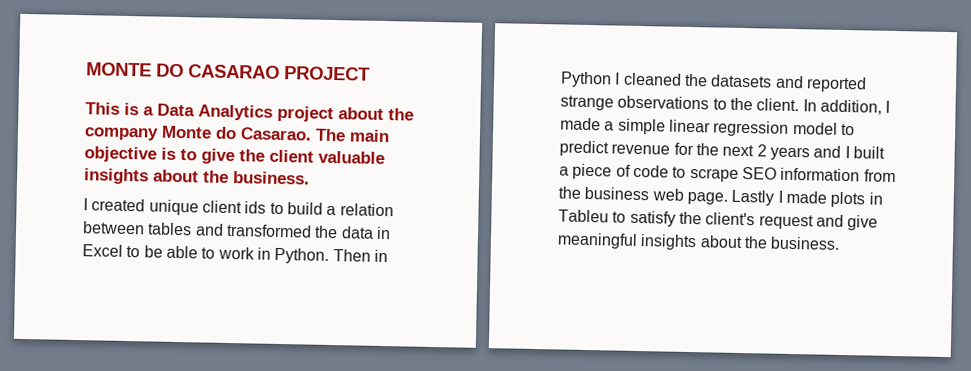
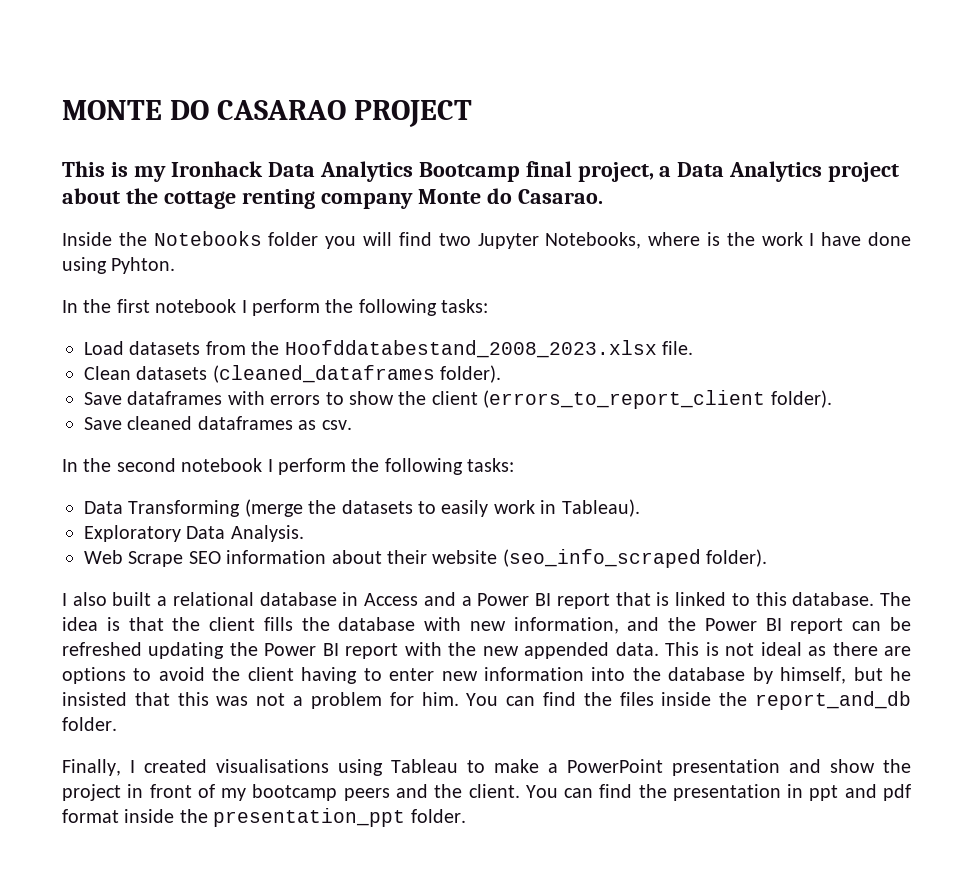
(139, 109) none -> [133,161,654,182] my Ironhack Data Analytics Bootcamp final project,
(414, 114) none -> [163,189,315,209] cottage renting
[315,128,390,143] [84,146,385,165] [83,168,310,185] [83,198,394,217] [82,221,391,240] [82,244,388,264] [560,71,867,93] [560,95,891,115] [560,117,855,137] [559,140,885,161] [559,163,896,183] [558,186,883,208] [558,209,879,231] [557,232,841,251] The main objective is to give the client valuable insights about the business. // I created unique client ids to build a relation between tables and transformed the data in Excel to be able to work in Python. Then in Python I cleaned the datasets and reported strange observations to the client. In addition, I made a simple linear regression model to predict revenue for the next 2 years and I built a piece of code to scrape SEO information from the business web page. Lastly I made plots in Tableu to satisfy the client's request and give meaningful insights about the business. -> [62,231,911,249] [62,257,176,274] [62,299,489,316] [84,340,693,358] [84,365,502,383] [84,390,832,409] [84,416,352,430] [62,458,515,475] [84,499,640,517] [84,525,304,542] [84,549,768,568] [62,592,911,609] [62,617,911,634] [62,642,912,659] [62,667,911,684] [62,691,911,710] [62,717,117,731] [62,759,911,776] [62,784,912,801] [62,808,466,827] // Inside the Notebooks folder you will find two Jupyter Notebooks, where is the work I have done using Pyhton. // In the first notebook I perform the following tasks: // Load datasets from the Hoofddatabestand_2008_2023.xlsx file. // Clean datasets (cleaned_dataframes folder). // Save dataframes with errors to show the client (errors_to_report_client folder). // Save cleaned dataframes as csv. // In the second notebook I perform the following tasks: // Data Transforming (merge the datasets to easily work in Tableau). // Exploratory Data Analysis. // Web Scrape SEO information about their website (seo_info_scraped folder). // I also built a relational database in Access and a Power BI report that is linked to this database. The idea is that the client fills the database with new information, and the Power BI report can be refreshed updating the Power BI report with the new appended data. This is not ideal as there are options to avoid the client having to enter new information into the database by himself, but he insisted that this was not a problem for him. You can find the files inside the report_and_db folder. // Finally, I created visualisations using Tableau to make a PowerPoint presentation and show the project in front of my bootcamp peers and the client. You can find the presentation in ppt and pdf format inside the presentation_ppt folder.

